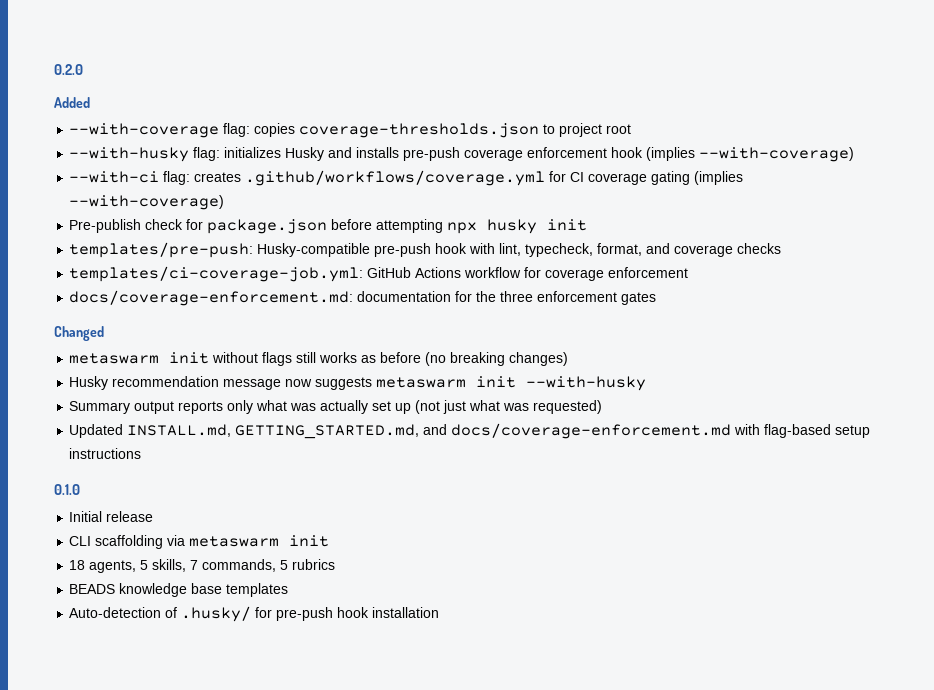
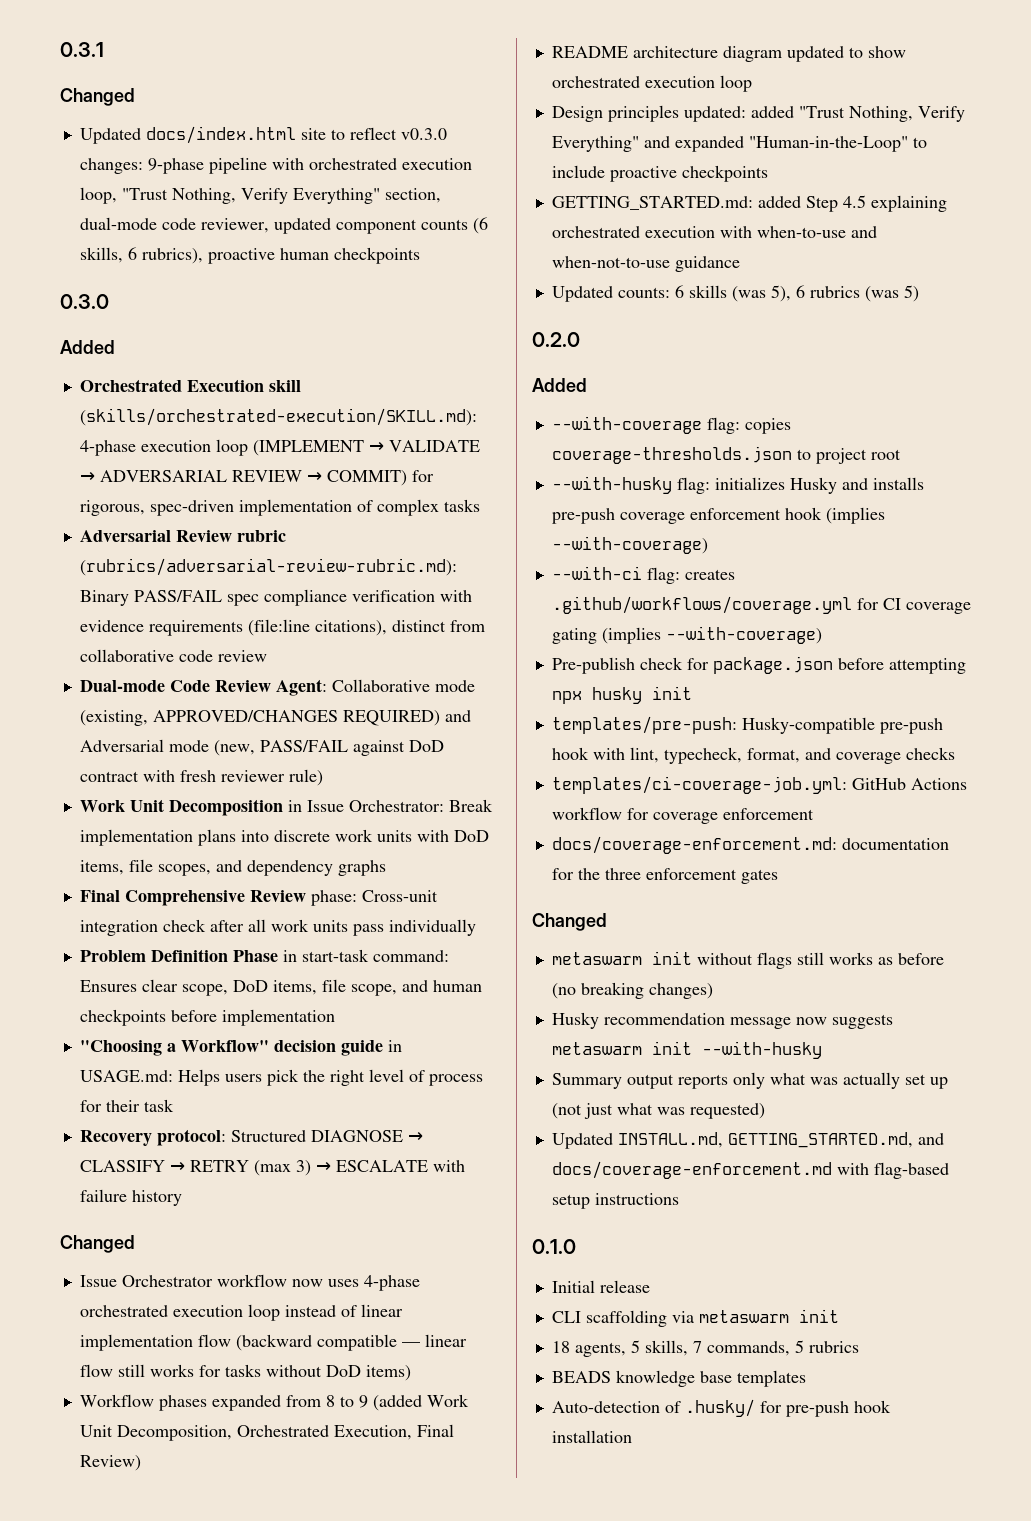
(54, 69) none -> [60,42,104,57] [60,88,135,106] [79,126,447,144] [79,157,472,174] [79,187,441,204] [79,217,488,234] [79,247,420,264] [60,294,109,309] [60,340,115,354] [79,379,301,392] [79,408,477,426] [79,439,480,456] [79,470,434,486] [79,499,480,516] [79,530,286,542] [79,558,457,576] [79,589,472,606] [79,619,485,636] [79,649,267,662] [79,679,475,696] [79,710,471,726] [79,739,444,756] [79,769,323,786] [79,799,493,816] [79,829,489,846] [79,859,386,876] [79,890,438,906] [79,919,476,936] [79,949,449,962] [79,979,482,996] [79,1009,335,1026] [79,1040,402,1056] [79,1069,483,1086] [79,1099,174,1112] [79,1129,423,1146] [79,1160,465,1176] [79,1189,182,1206] [60,1235,135,1253] [79,1274,420,1291] [79,1304,403,1321] [79,1334,467,1351] [79,1364,411,1381] [79,1394,469,1411] [79,1424,454,1441] [79,1455,141,1471] [551,46,906,62] [551,75,752,92] [551,105,965,122] [551,136,927,152] [551,165,768,182] [551,195,947,212] [551,226,877,238] [551,256,740,272] [551,285,919,302] 0.3.1 // Changed // Updated docs/index.html site to reflect v0.3.0 changes: 9-phase pipeline with orchestrated execution loop, "Trust Nothing, Verify Everything" section, dual-mode code reviewer, updated component counts (6 skills, 6 rubrics), proactive human checkpoints // 0.3.0 // Added // Orchestrated Execution skill (skills/orchestrated-execution/SKILL.md): 4-phase execution loop (IMPLEMENT → VALIDATE → ADVERSARIAL REVIEW → COMMIT) for rigorous, spec-driven implementation of complex tasks // Adversarial Review rubric (rubrics/adversarial-review-rubric.md): Binary PASS/FAIL spec compliance verification with evidence requirements (file:line citations), distinct from collaborative code review // Dual-mode Code Review Agent: Collaborative mode (existing, APPROVED/CHANGES REQUIRED) and Adversarial mode (new, PASS/FAIL against DoD contract with fresh reviewer rule) // Work Unit Decomposition in Issue Orchestrator: Break implementation plans into discrete work units with DoD items, file scopes, and dependency graphs // Final Comprehensive Review phase: Cross-unit integration check after all work units pass individually // Problem Definition Phase in start-task command: Ensures clear scope, DoD items, file scope, and human checkpoints before implementation // "Choosing a Workflow" decision guide in USAGE.md: Helps users pick the right level of process for their task // Recovery protocol: Structured DIAGNOSE → CLASSIFY → RETRY (max 3) → ESCALATE with failure history // Changed // Issue Orchestrator workflow now uses 4-phase orchestrated execution loop instead of linear implementation flow (backward compatible — linear flow still works for tasks without DoD items) // Workflow phases expanded from 8 to 9 (added Work Unit Decomposition, Orchestrated Execution, Final Review) // README architecture diagram updated to show orchestrated execution loop // Design principles updated: added "Trust Nothing, Verify Everything" and expanded "Human-in-the-Loop" to include proactive checkpoints // GETTING_STARTED.md: added Step 4.5 explaining orchestrated execution with when-to-use and when-not-to-use guidance // Updated counts: 6 skills (was 5), 6 rubrics (was 5) //

